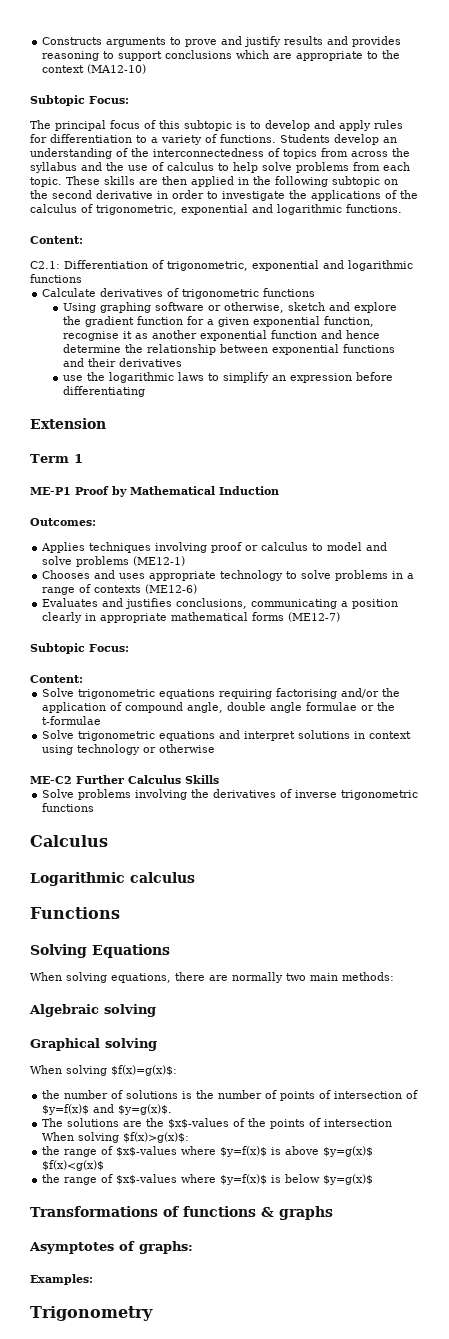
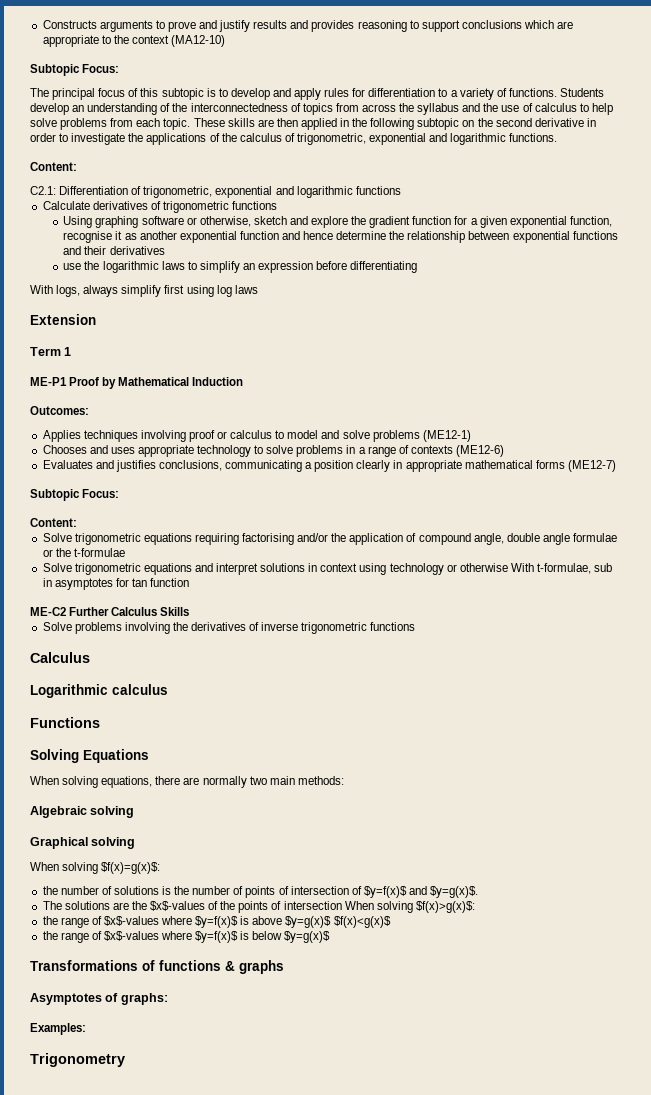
(146, 391) none -> [30,285,258,297] // With logs, always simplify first using log laws
(216, 748) none -> [510,563,613,574] [42,578,190,590] With t-formulae, sub in asymptotes for tan function

